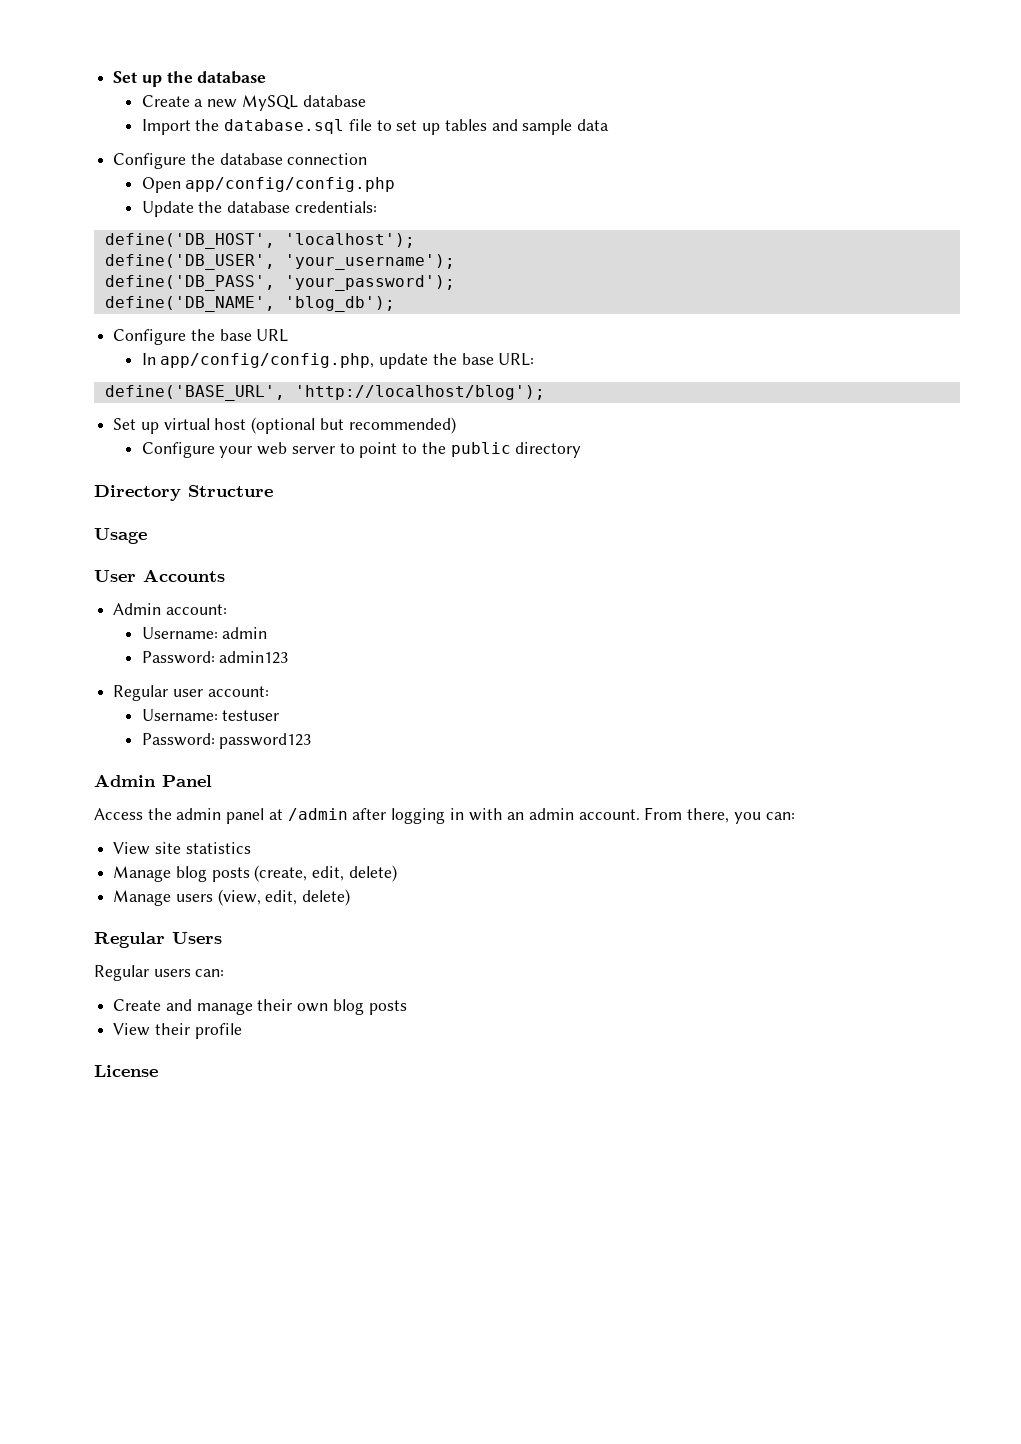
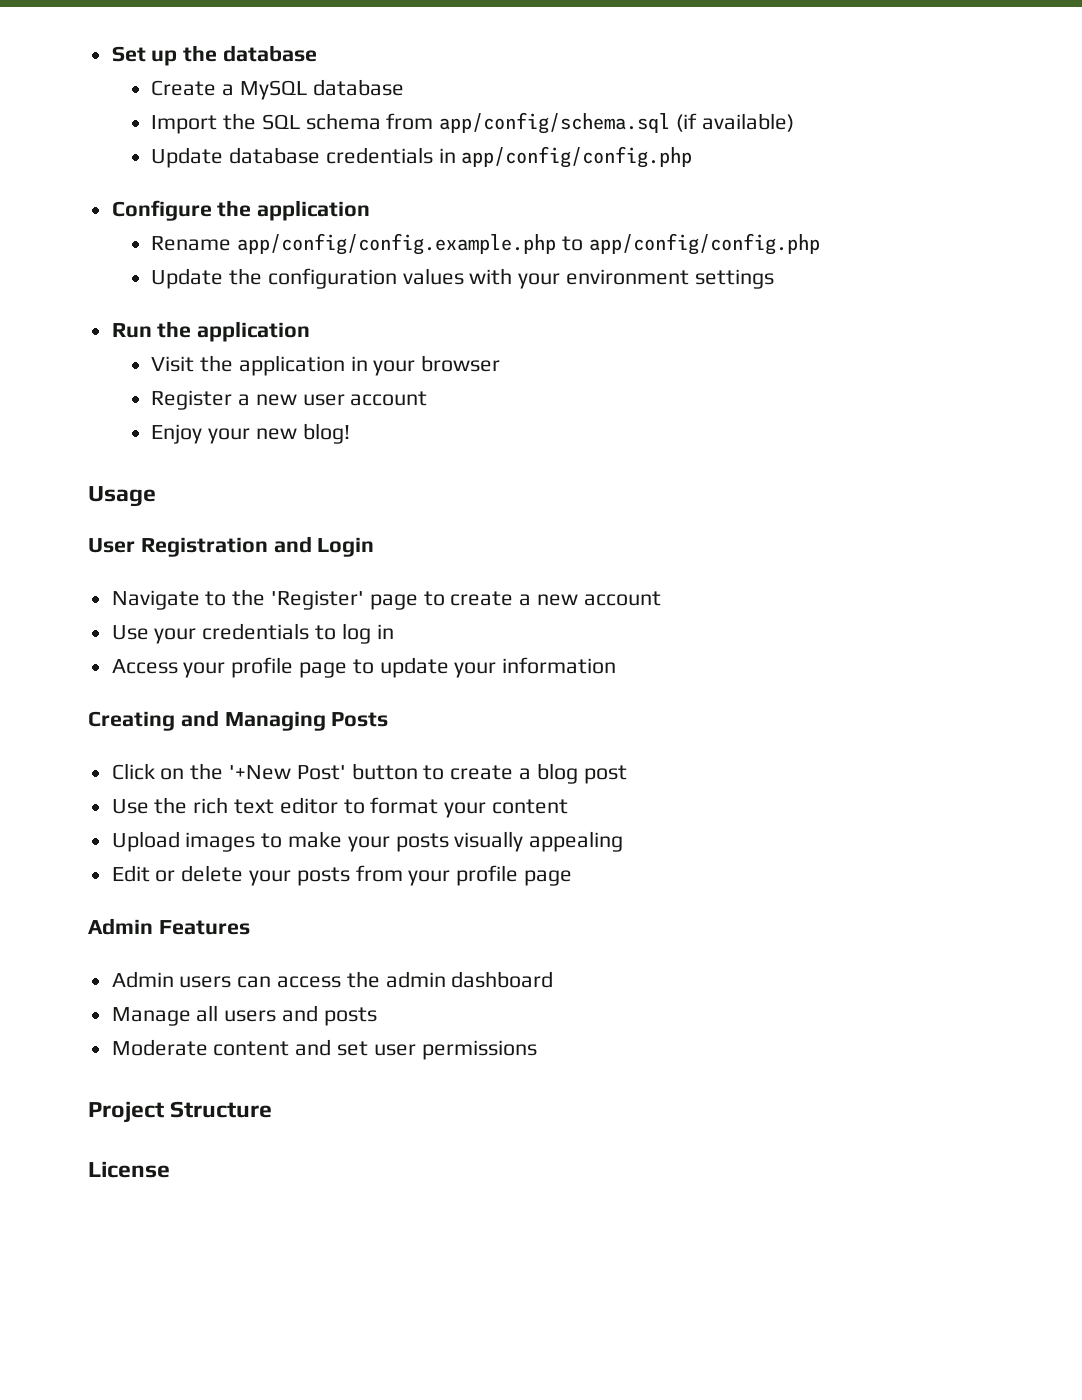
[207,99,238,108] new -> (234, 90) none
[224,119,610,135] [113,153,368,169] [141,177,396,193] [141,201,377,217] [104,233,415,249] [104,254,455,270] [104,275,455,291] [104,296,395,312] [113,329,289,345] [141,353,535,369] [104,385,545,401] [113,417,456,434] [141,442,582,458] [94,485,273,501] [94,528,147,544] [94,569,225,582] [113,603,227,615] [141,627,268,639] [141,651,289,664] [113,685,269,701] [141,709,280,721] [141,733,312,749] [94,774,212,787] [94,807,795,824] [113,842,251,855] [113,865,397,882] [113,889,351,906] [94,932,222,948] [94,965,225,981] [113,999,407,1015] [113,1023,242,1039] database.sql file to set up tables and sample data // Configure the database connection // Open app/config/config.php // Update the database credentials: // define('DB_HOST', 'localhost'); // define('DB_USER', 'your_username'); // define('DB_PASS', 'your_password'); // define('DB_NAME', 'blog_db'); // Configure the base URL // In app/config/config.php, update the base URL: // define('BASE_URL', 'http://localhost/blog'); // Set up virtual host (optional but recommended) // Configure your web server to point to the public directory // Directory Structure // Usage // User Accounts // Admin account: // Username: admin // Password: admin123 // Regular user account: // Username: testuser // Password: password123 // Admin Panel // Access the admin panel at /admin after logging in with an admin account. From there, you can: // View site statistics // Manage blog posts (create, edit, delete) // Manage users (view, edit, delete) // Regular Users // Regular users can: // Create and manage their own blog posts // View their profile -> [261,112,794,134] [151,146,693,168] [111,200,371,221] [151,233,820,255] [151,268,774,289] [111,321,311,342] [151,355,501,376] [151,390,428,410] [151,423,350,444] [88,486,156,507] [88,536,375,557] [111,589,661,610] [111,623,394,644] [111,657,617,678] [88,710,389,731] [111,763,627,784] [111,797,569,818] [111,831,624,852] [111,865,573,886] [88,918,250,935] [111,971,554,988] [111,1005,377,1026] [111,1039,537,1060] [88,1101,273,1123] SQL schema from app/config/schema.sql (if available) // Update database credentials in app/config/config.php // Configure the application // Rename app/config/config.example.php to app/config/config.php // Update the configuration values with your environment settings // Run the application // Visit the application in your browser // Register a new user account // Enjoy your new blog! // Usage // User Registration and Login // Navigate to the 'Register' page to create a new account // Use your credentials to log in // Access your profile page to update your information // Creating and Managing Posts // Click on the '+New Post' button to create a blog post // Use the rich text editor to format your content // Upload images to make your posts visually appealing // Edit or delete your posts from your profile page // Admin Features // Admin users can access the admin dashboard // Manage all users and posts // Moderate content and set user permissions // Project Structure

